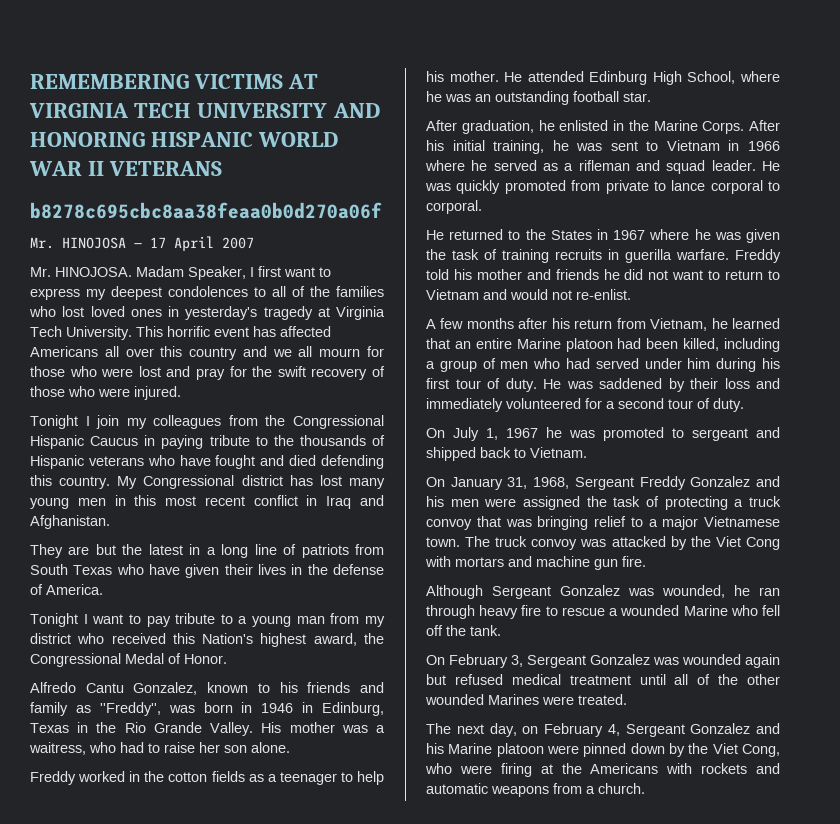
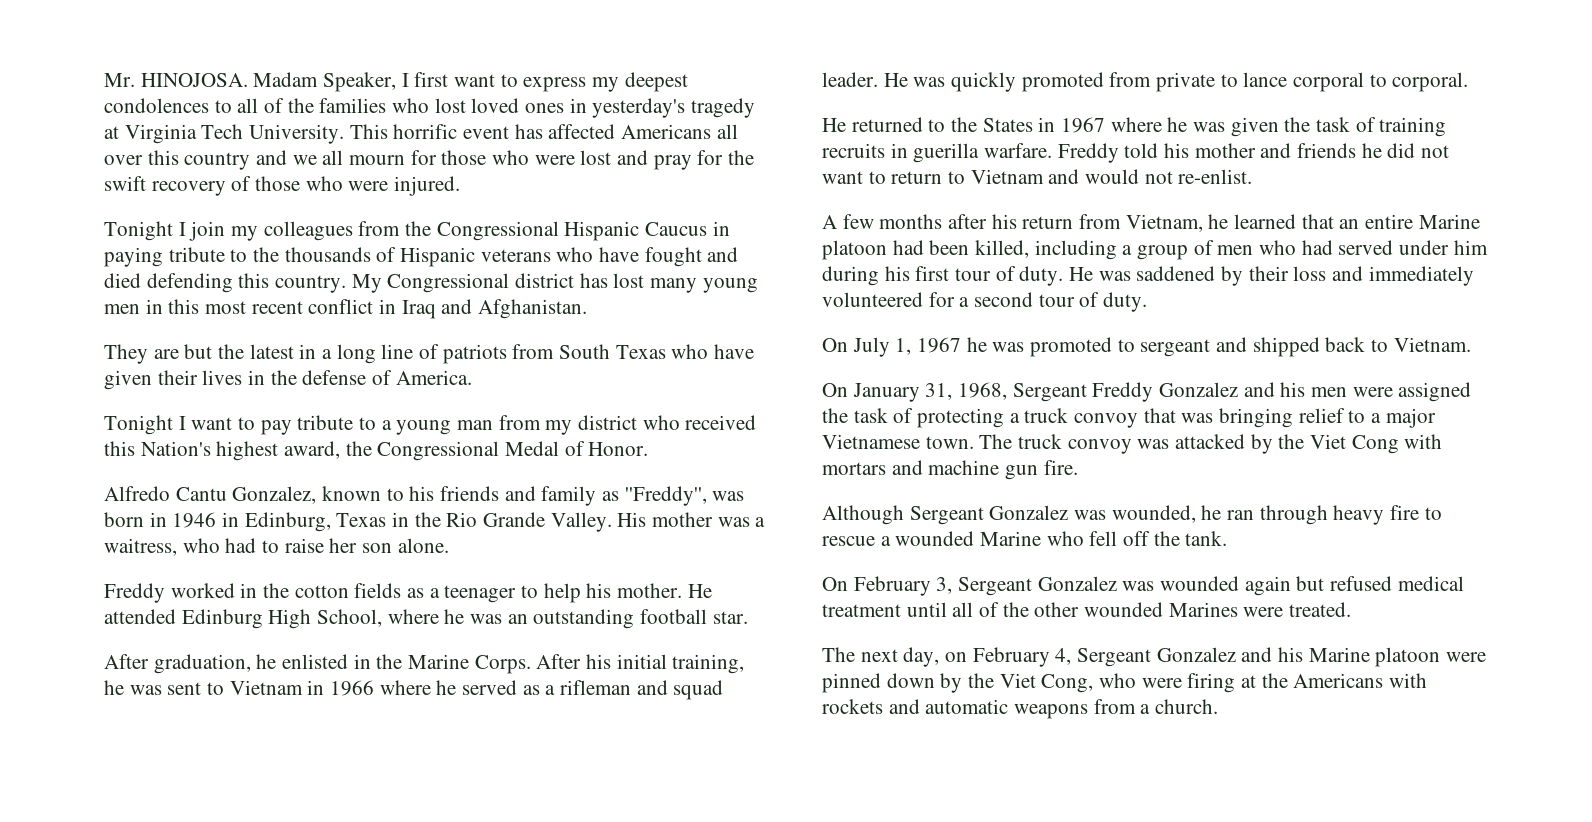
[30,74,319,89] [29,103,380,118] [30,132,339,147] [29,161,223,176] [30,202,382,219] [30,236,254,251] REMEMBERING VICTIMS AT VIRGINIA TECH UNIVERSITY AND HONORING HISPANIC WORLD WAR II VETERANS // b8278c695cbc8aa38feaa0b0d270a06f // Mr. HINOJOSA — 17 April 2007 // -> (104, 80) none

